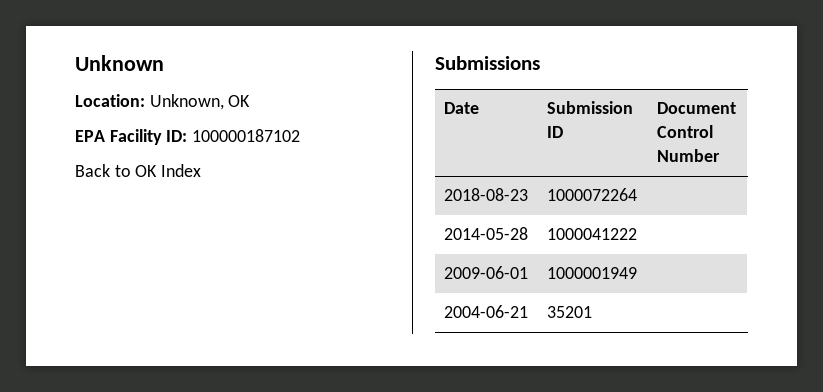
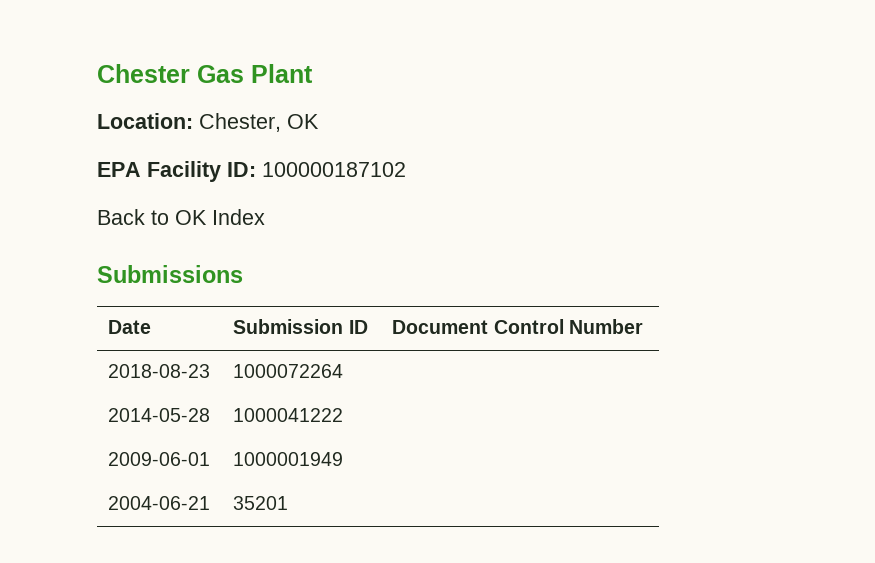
[75,55,164,71] Unknown -> [97,64,313,83] Chester Gas Plant
[149,94,224,110] Unknown, -> [199,113,281,132] Chester,

